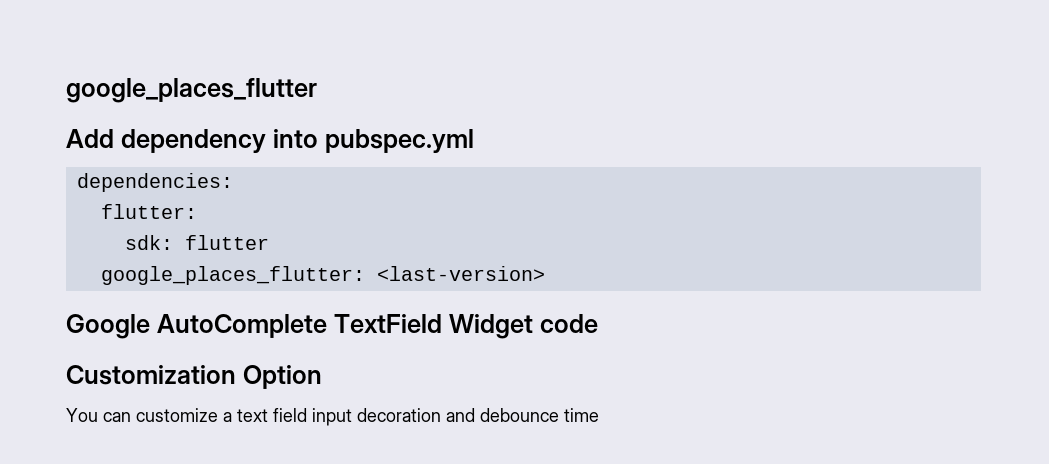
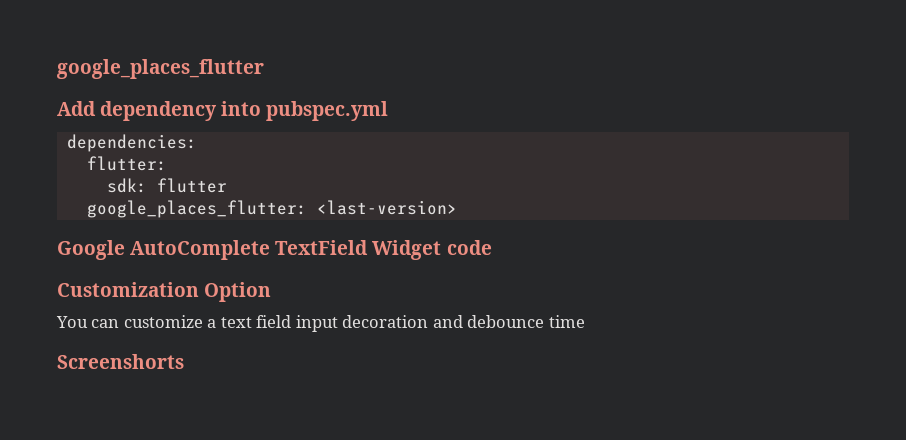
(599, 415) none -> [57,354,184,369] // Screenshorts

